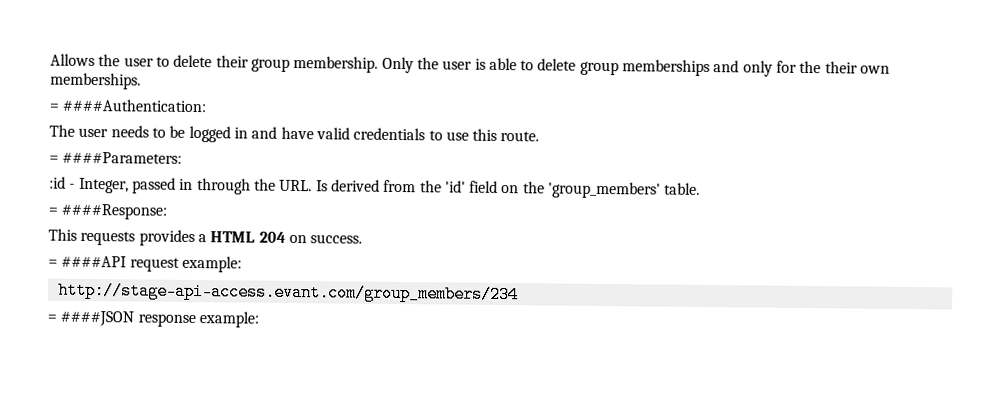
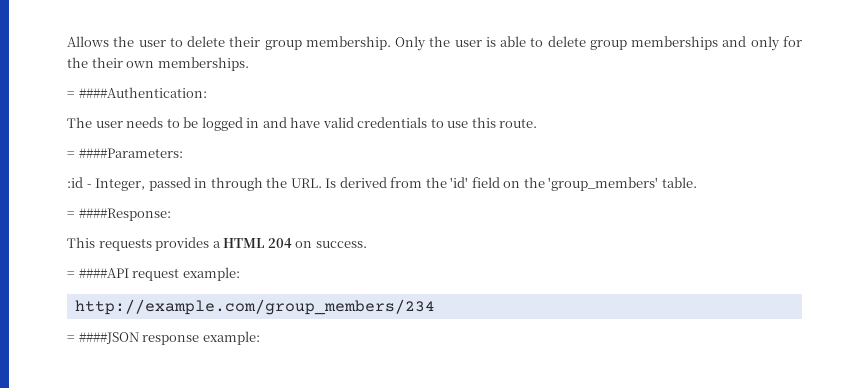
[57,281,519,304] http://stage-api-access.evant.com/group_members/234 -> [74,299,435,315] http://example.com/group_members/234

